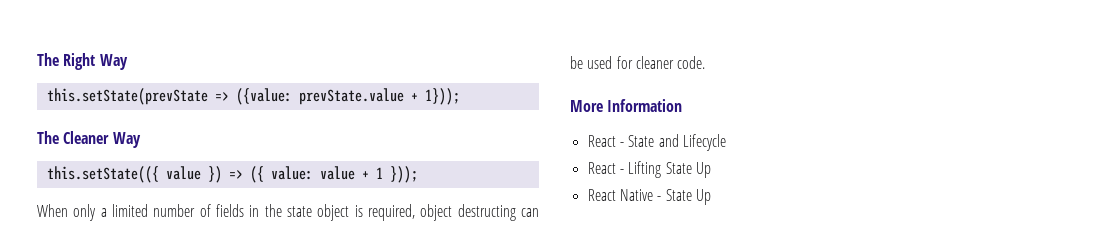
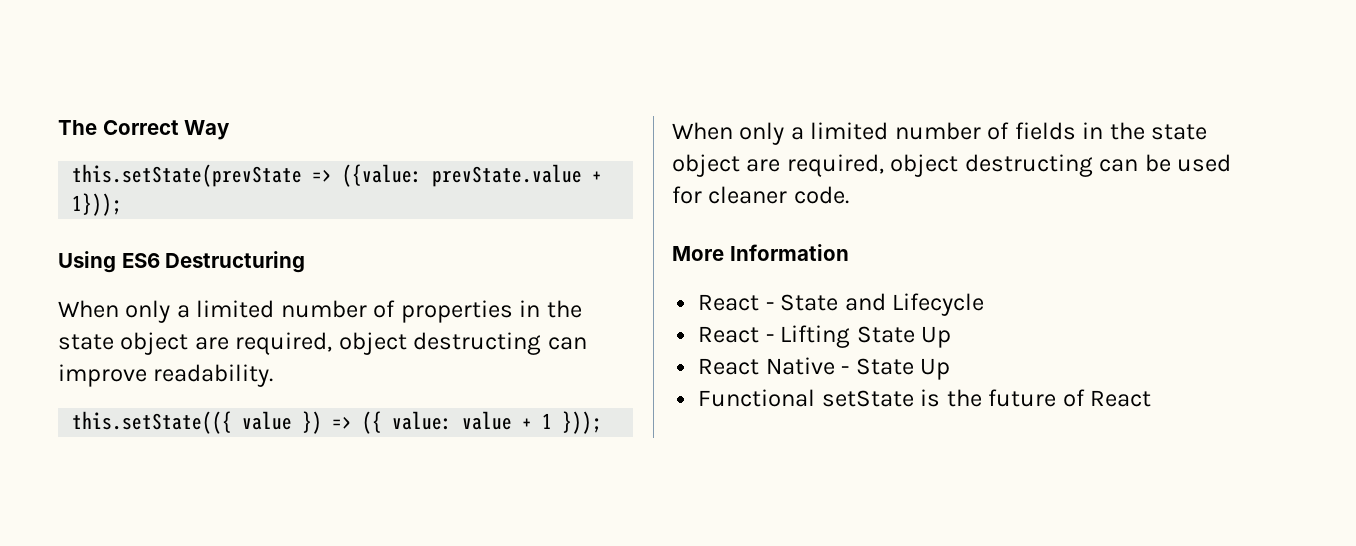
[37,53,96,70] The Right -> [58,120,179,135] The Correct
[37,131,141,148] The Cleaner Way -> [58,251,306,273] [58,300,582,323] [58,332,587,355] [58,364,274,387] Using ES6 Destructuring // When only a limited number of properties in the state object are required, object destructing can improve readability.
[354,205,363,217] is -> [746,159,781,172] are
(711, 197) none -> [698,389,1152,407] // Functional setState is the future of React

